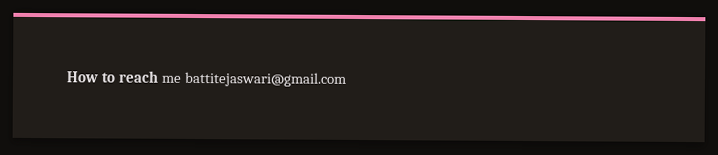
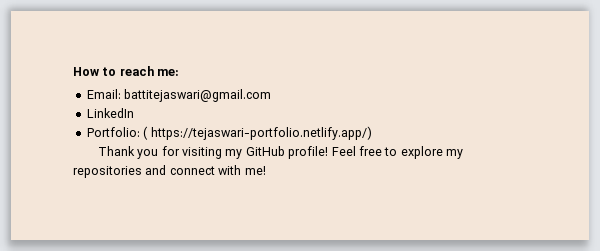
[160,75,182,83] me -> [157,69,180,76] [86,89,121,99] me: // Email:
(347, 79) none -> [86,108,134,118] [86,126,372,140] [97,146,464,159] [73,165,266,178] // LinkedIn // Portfolio: ( https://tejaswari-portfolio.netlify.app/) // Thank you for visiting my GitHub profile! Feel free to explore my repositories and connect with me!

